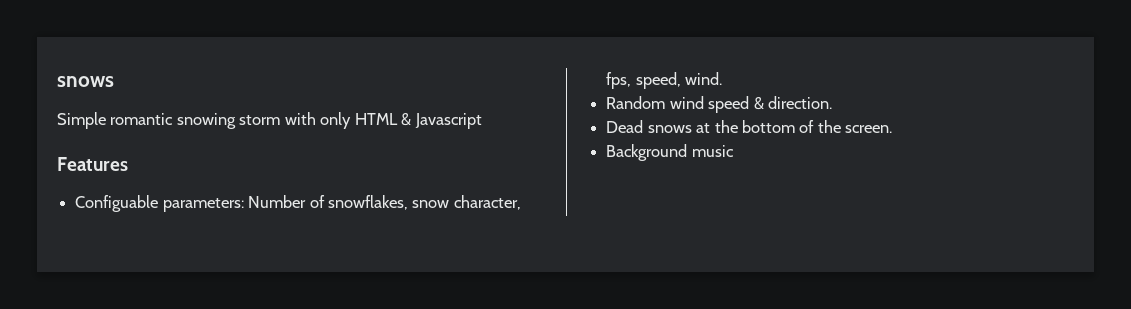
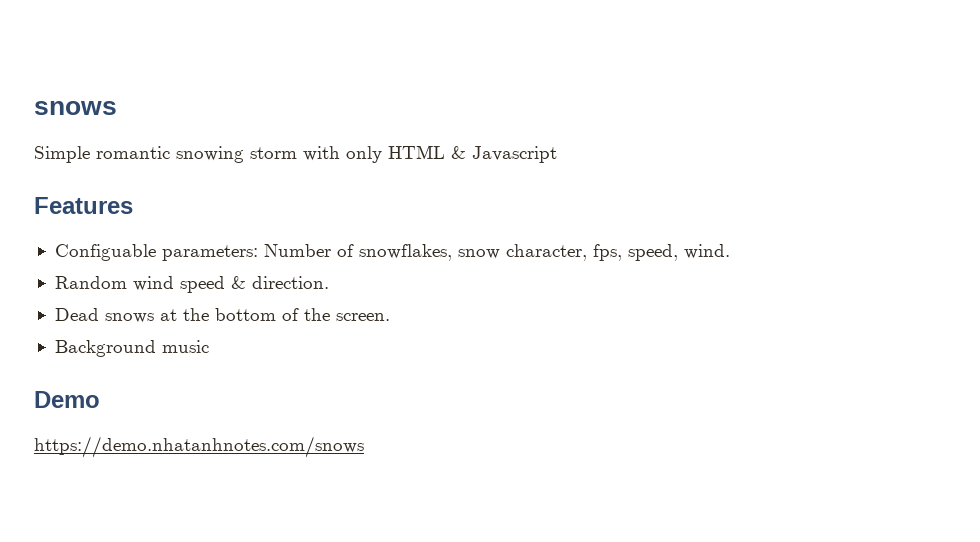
(734, 151) none -> [34,391,100,408] [34,436,364,458] // Demo // https://demo.nhatanhnotes.com/snows

